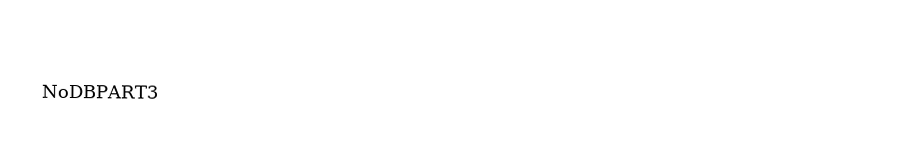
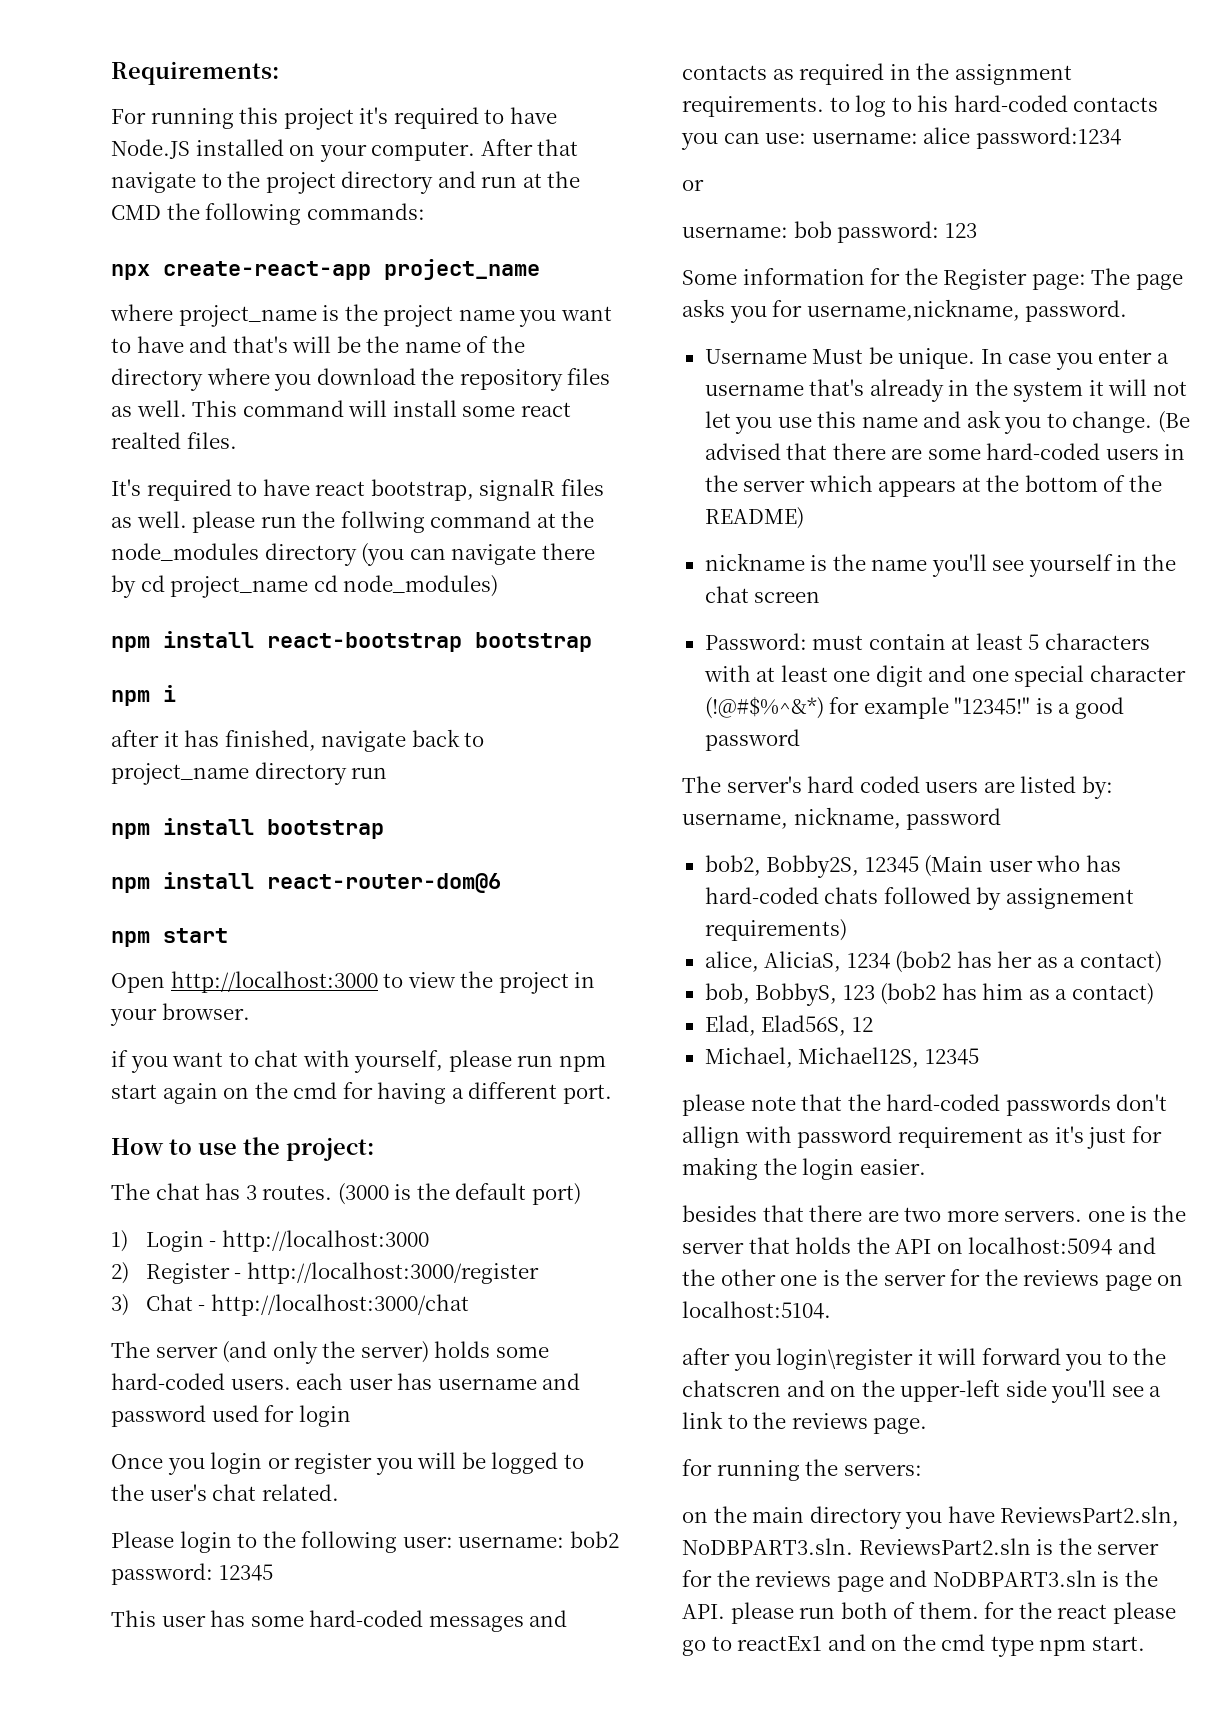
[41,84,158,99] NoDBPART3 -> [111,61,279,85] [111,107,557,130] [111,139,579,162] [111,171,581,194] [111,203,425,225] [111,259,540,280] [110,304,612,327] [111,336,525,353] [111,368,611,391] [111,400,571,417] [111,432,237,449] [111,479,604,501] [111,511,595,533] [111,543,595,566] [111,575,499,598] [111,631,592,652] [111,685,176,706] [111,729,485,752] [111,762,388,785] [111,818,384,839] [111,872,501,893] [111,928,228,947] [111,971,596,994] [110,1003,250,1026] [111,1050,606,1073] [111,1082,612,1104] [111,1137,374,1161] [111,1183,581,1205] [111,1230,429,1252] [111,1262,539,1284] [111,1294,469,1316] [111,1341,549,1364] [111,1373,581,1390] [111,1405,351,1427] [111,1452,584,1475] [111,1484,339,1501] [111,1531,619,1553] [111,1563,273,1585] [111,1610,568,1632] [682,63,1072,85] [682,95,1159,117] [681,127,1121,150] [682,179,704,191] [682,221,977,243] [682,268,1183,290] [682,299,1128,323] [704,347,1169,370] [704,379,1187,402] [704,410,1190,434] [704,443,1186,460] [704,475,1162,497] [704,507,804,529] [704,553,1176,577] [704,586,821,603] [704,633,1150,650] [703,665,1186,687] [704,696,1124,719] [704,729,800,751] [682,776,1113,799] [682,807,1002,830] [704,855,1121,878] [704,887,1134,910] [704,919,847,941] [704,951,1162,973] [704,983,1154,1006] [704,1015,873,1036] [704,1047,979,1068] [682,1094,1168,1116] [682,1126,1162,1149] [682,1157,926,1180] [682,1205,1186,1222] [682,1237,1156,1255] [682,1269,1184,1291] [682,1301,831,1319] [682,1348,1167,1371] [682,1380,1162,1403] [682,1411,928,1434] [682,1459,922,1481] [682,1506,1180,1529] [682,1538,1160,1555] [682,1570,1158,1592] [682,1602,1176,1624] [682,1634,1145,1657] Requirements: // For running this project it's required to have Node.JS installed on your computer. After that navigate to the project directory and run at the CMD the following commands: // npx create-react-app project_name // where project_name is the project name you want to have and that's will be the name of the directory where you download the repository files as well. This command will install some react realted files. // It's required to have react bootstrap, signalR files as well. please run the follwing command at the node_modules directory (you can navigate there by cd project_name cd node_modules) // npm install react-bootstrap bootstrap // npm i // after it has finished, navigate back to project_name directory run // npm install bootstrap // npm install react-router-dom@6 // npm start // Open http://localhost:3000 to view the project in your browser. // if you want to chat with yourself, please run npm start again on the cmd for having a different port. // How to use the project: // The chat has 3 routes. (3000 is the default port) // 1) Login - http://localhost:3000 // 2) Register - http://localhost:3000/register // 3) Chat - http://localhost:3000/chat // The server (and only the server) holds some hard-coded users. each user has username and password used for login // Once you login or register you will be logged to the user's chat related. // Please login to the following user: username: bob2 password: 12345 // This user has some hard-coded messages and contacts as required in the assignment requirements. to log to his hard-coded contacts you can use: username: alice password:1234 // or // username: bob password: 123 // Some information for the Register page: The page asks you for username,nickname, password. // Username Must be unique. In case you enter a username that's already in the system it will not let you use this name and ask you to change. (Be advised that there are some hard-coded users in the server which appears at the bottom of the README) // nickname is the name you'll see yourself in the chat screen // Password: must contain at least 5 characters with at least one digit and one special character (!@#$%^&*) for example "12345!" is a good password // The server's hard coded users are listed by: username, nickname, password // bob2, Bobby2S, 12345 (Main user who has hard-coded chats followed by assignement requirements) // alice, AliciaS, 1234 (bob2 has her as a contact) // bob, BobbyS, 123 (bob2 has him as a contact) // Elad, Elad56S, 12 // Michael, Michael12S, 12345 // please note that the hard-coded passwords don't allign with password requirement as it's just for making the login easier. // besides that there are two more servers. one is the server that holds the API on localhost:5094 and the other one is the server for the reviews page on localhost:5104. // after you login\register it will forward you to the chatscren and on the upper-left side you'll see a link to the reviews page. // for running the servers: // on the main directory you have ReviewsPart2.sln, NoDBPART3.sln. ReviewsPart2.sln is the server for the reviews page and NoDBPART3.sln is the API. please run both of them. for the react please go to reactEx1 and on the cmd type npm start.

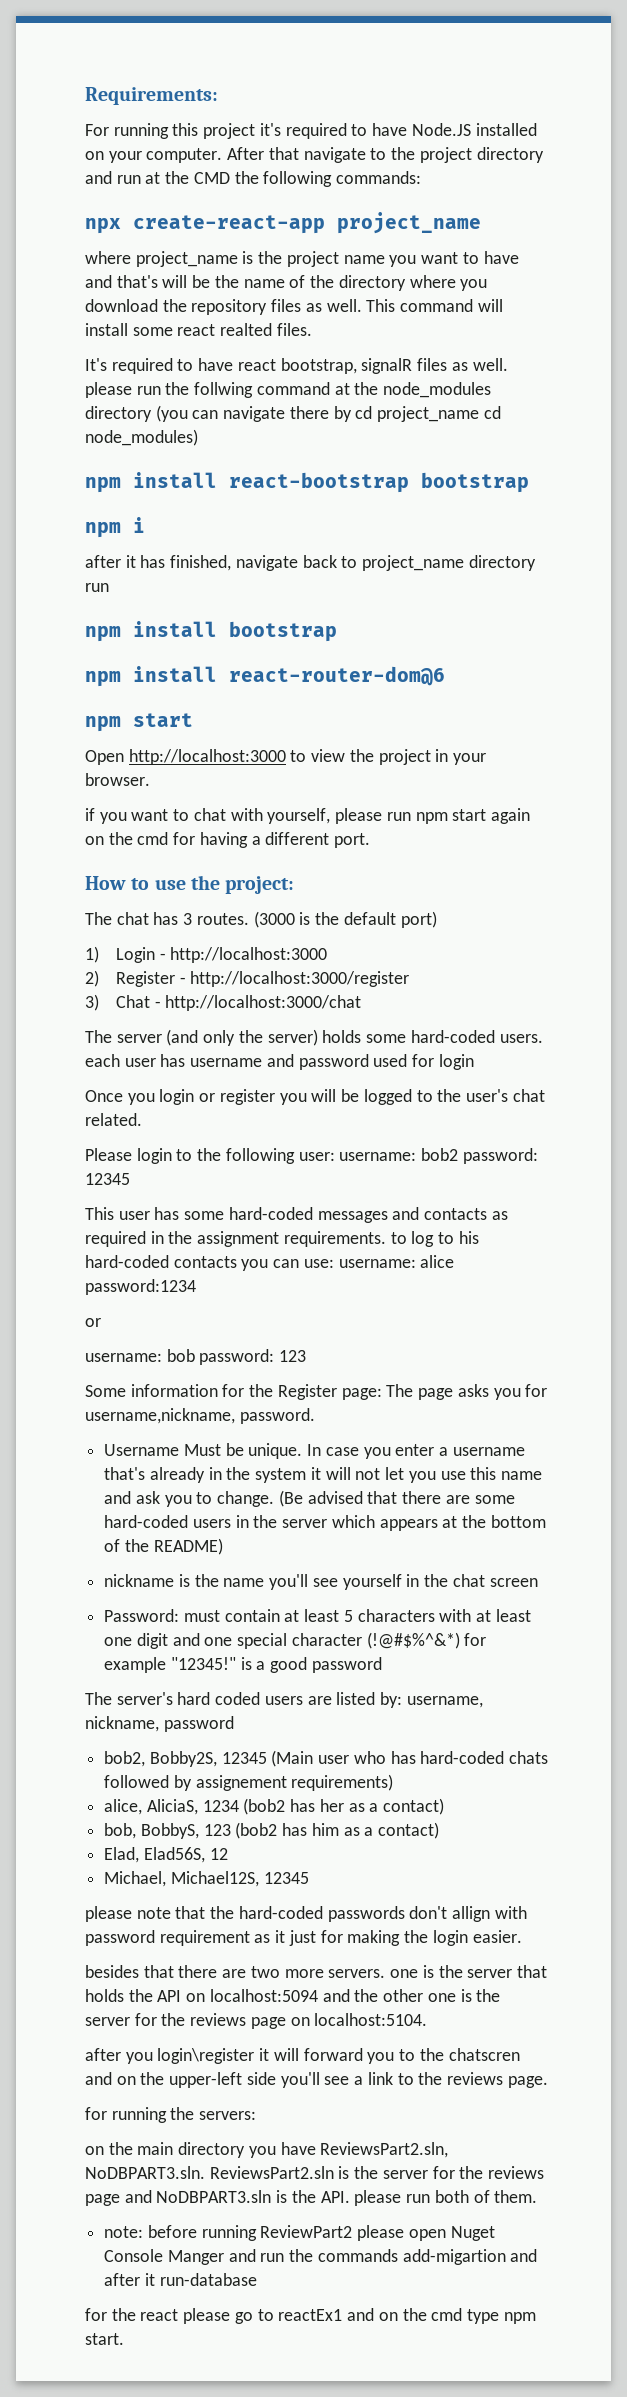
[1054,1126,1084,1143] it's -> [275,1930,286,1943] it
(979, 1610) none -> [104,2225,495,2241] [104,2249,538,2265] [104,2273,257,2286] // note: before running ReviewPart2 please open Nuget Console Manger and run the commands add-migartion and after it run-database //

